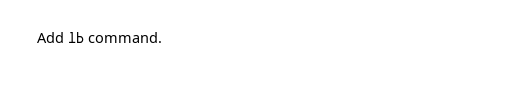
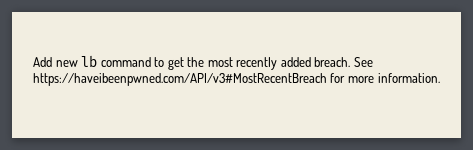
[68,32,162,43] lb command. -> [55,55,373,70] [33,73,440,86] new lb command to get the most recently added breach. See https://haveibeenpwned.com/API/v3#MostRecentBreach for more information.

